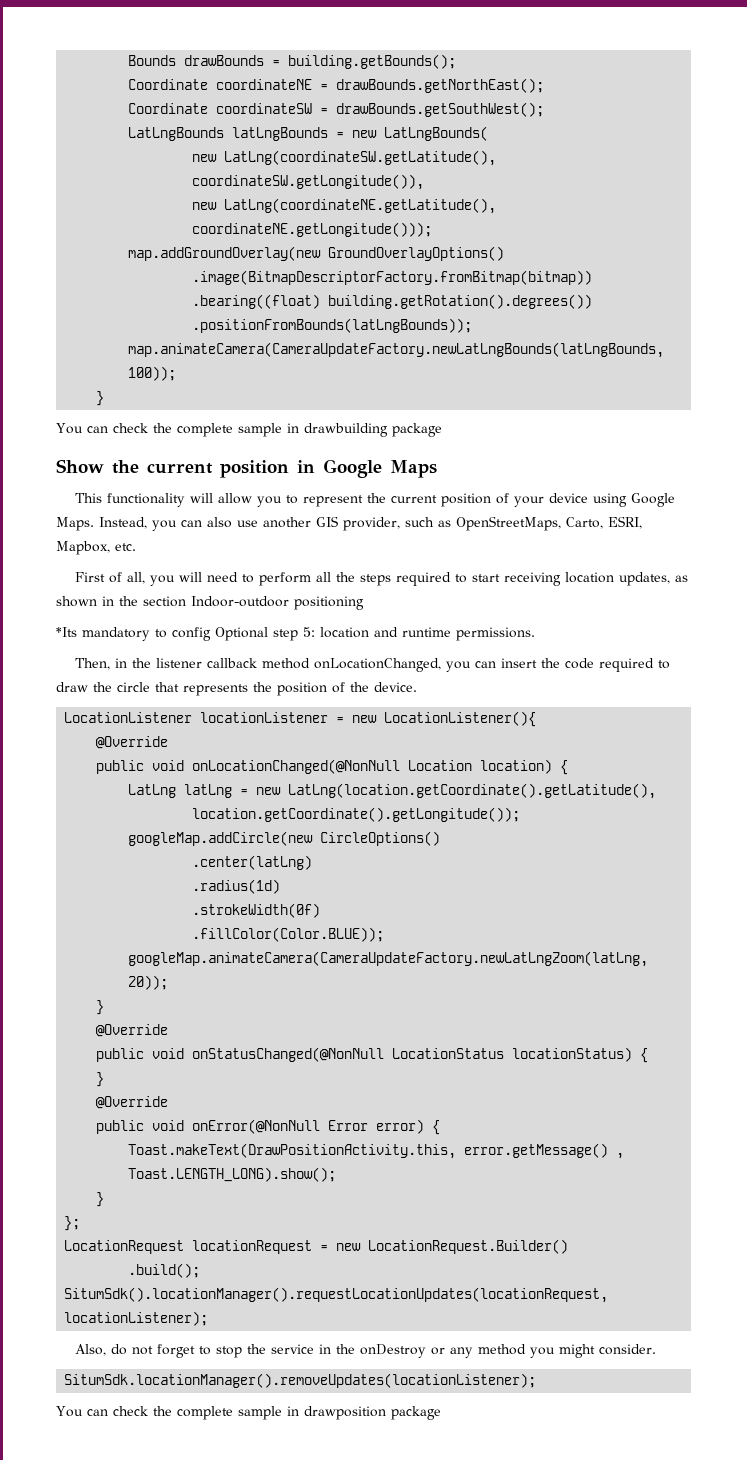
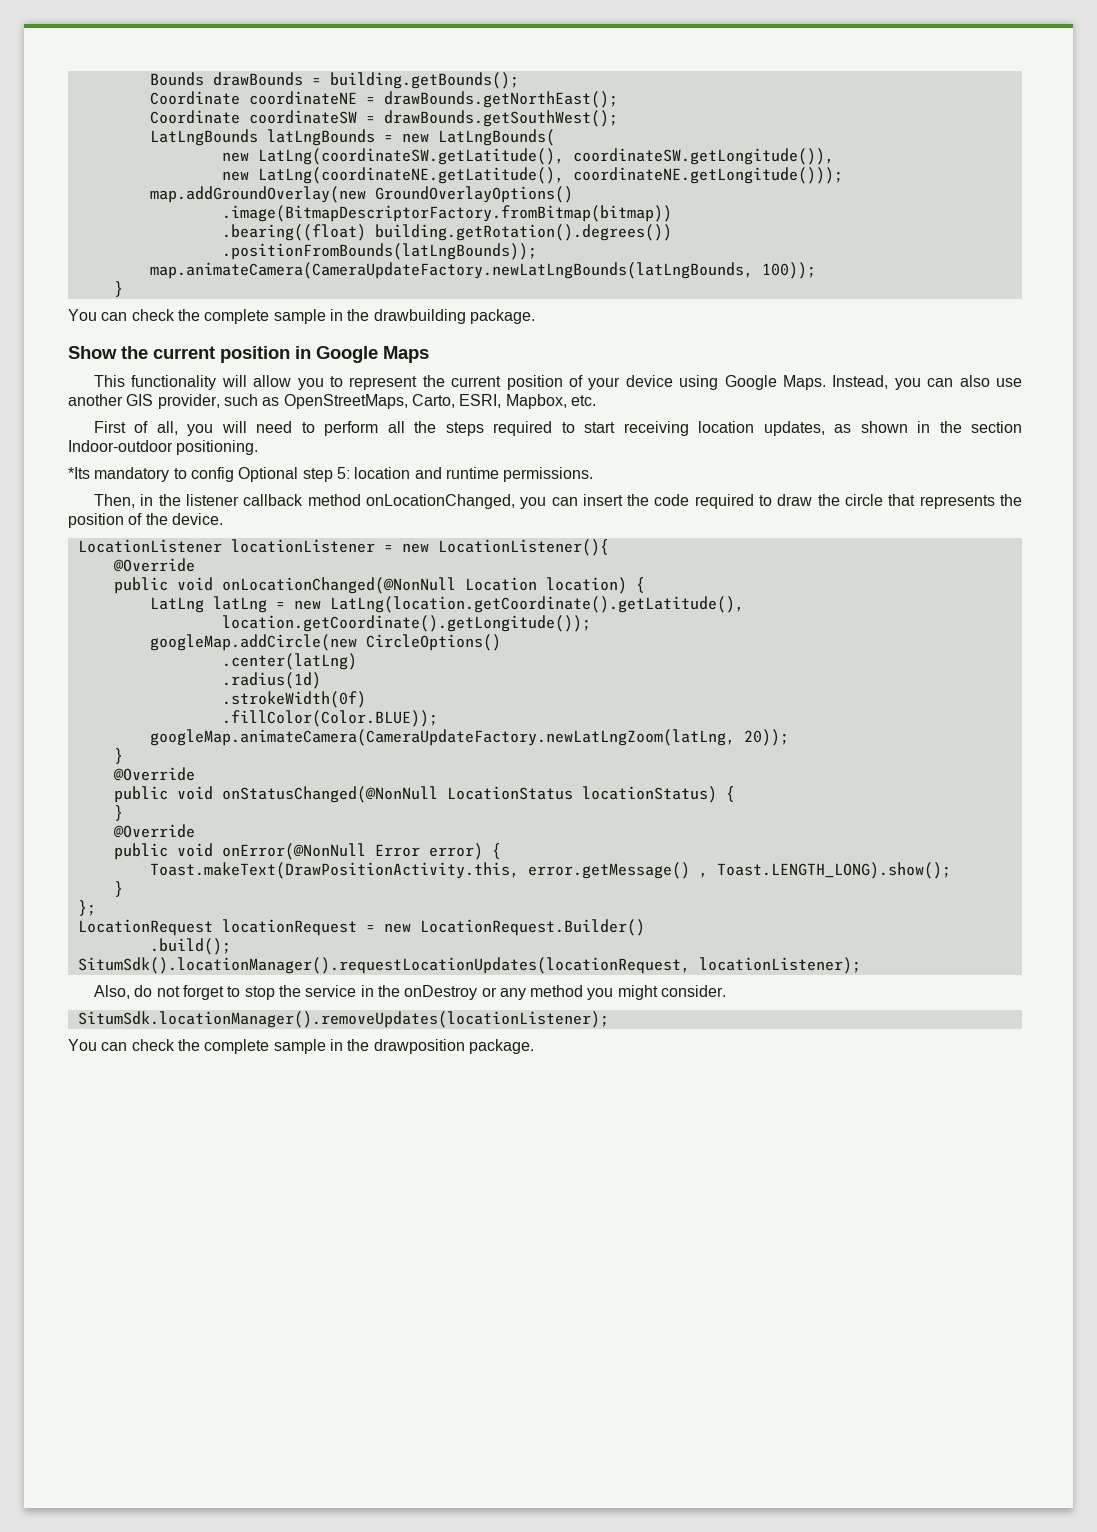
[303,423,442,437] drawbuilding package -> [347,309,535,324] the drawbuilding package.
[294,596,364,610] positioning -> [176,440,259,455] positioning.
[303,1406,441,1420] drawposition package -> [347,1039,534,1054] the drawposition package.

